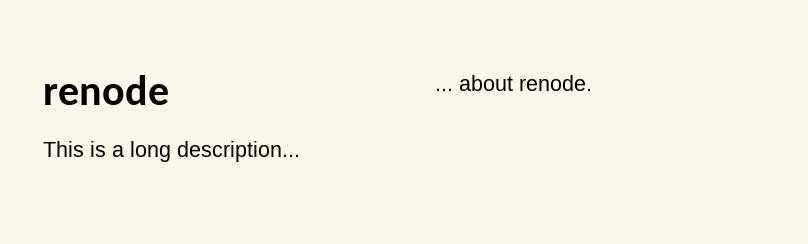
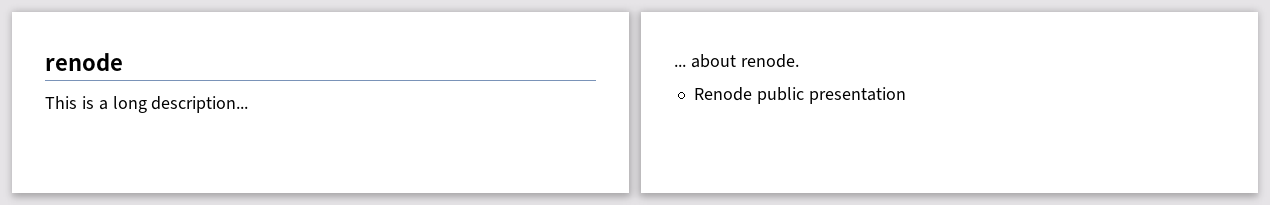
(592, 83) none -> [693,87,906,104] // Renode public presentation

